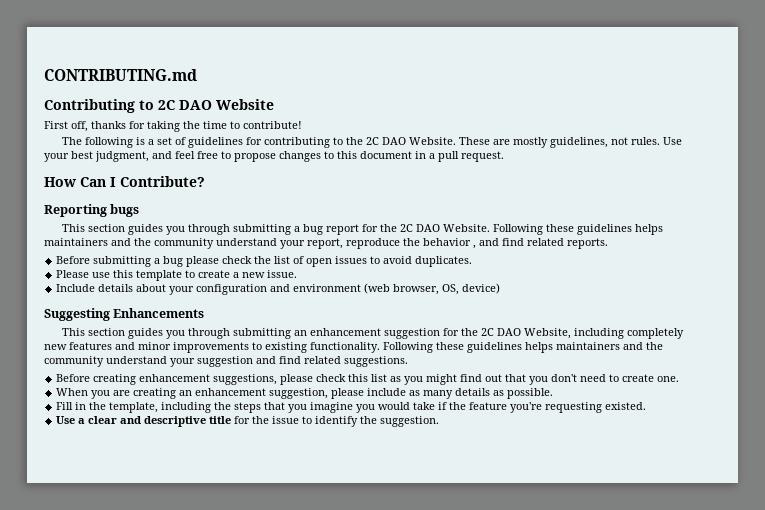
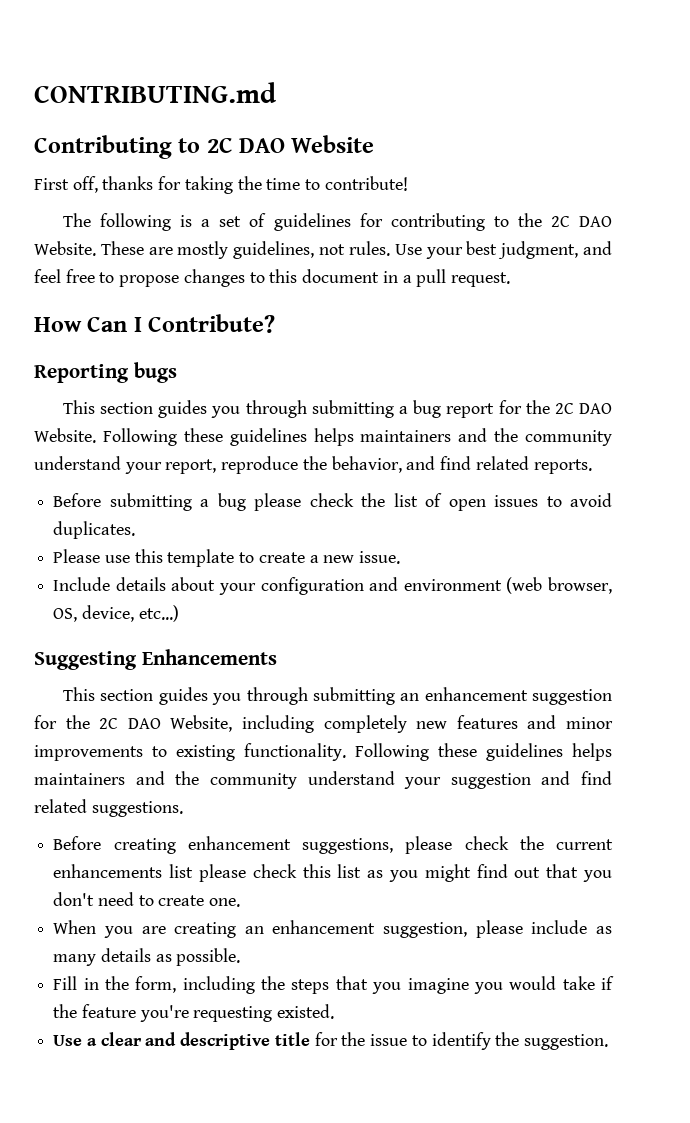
[423,238,476,249] behavior , -> [331,456,402,473] behavior,
[462,283,501,294] device) -> [81,605,179,622] device, etc...)
(347, 378) none -> [519,836,613,850] [53,864,297,882] the current enhancements list please check
[109,402,159,413] template, -> [135,976,177,993] form,

